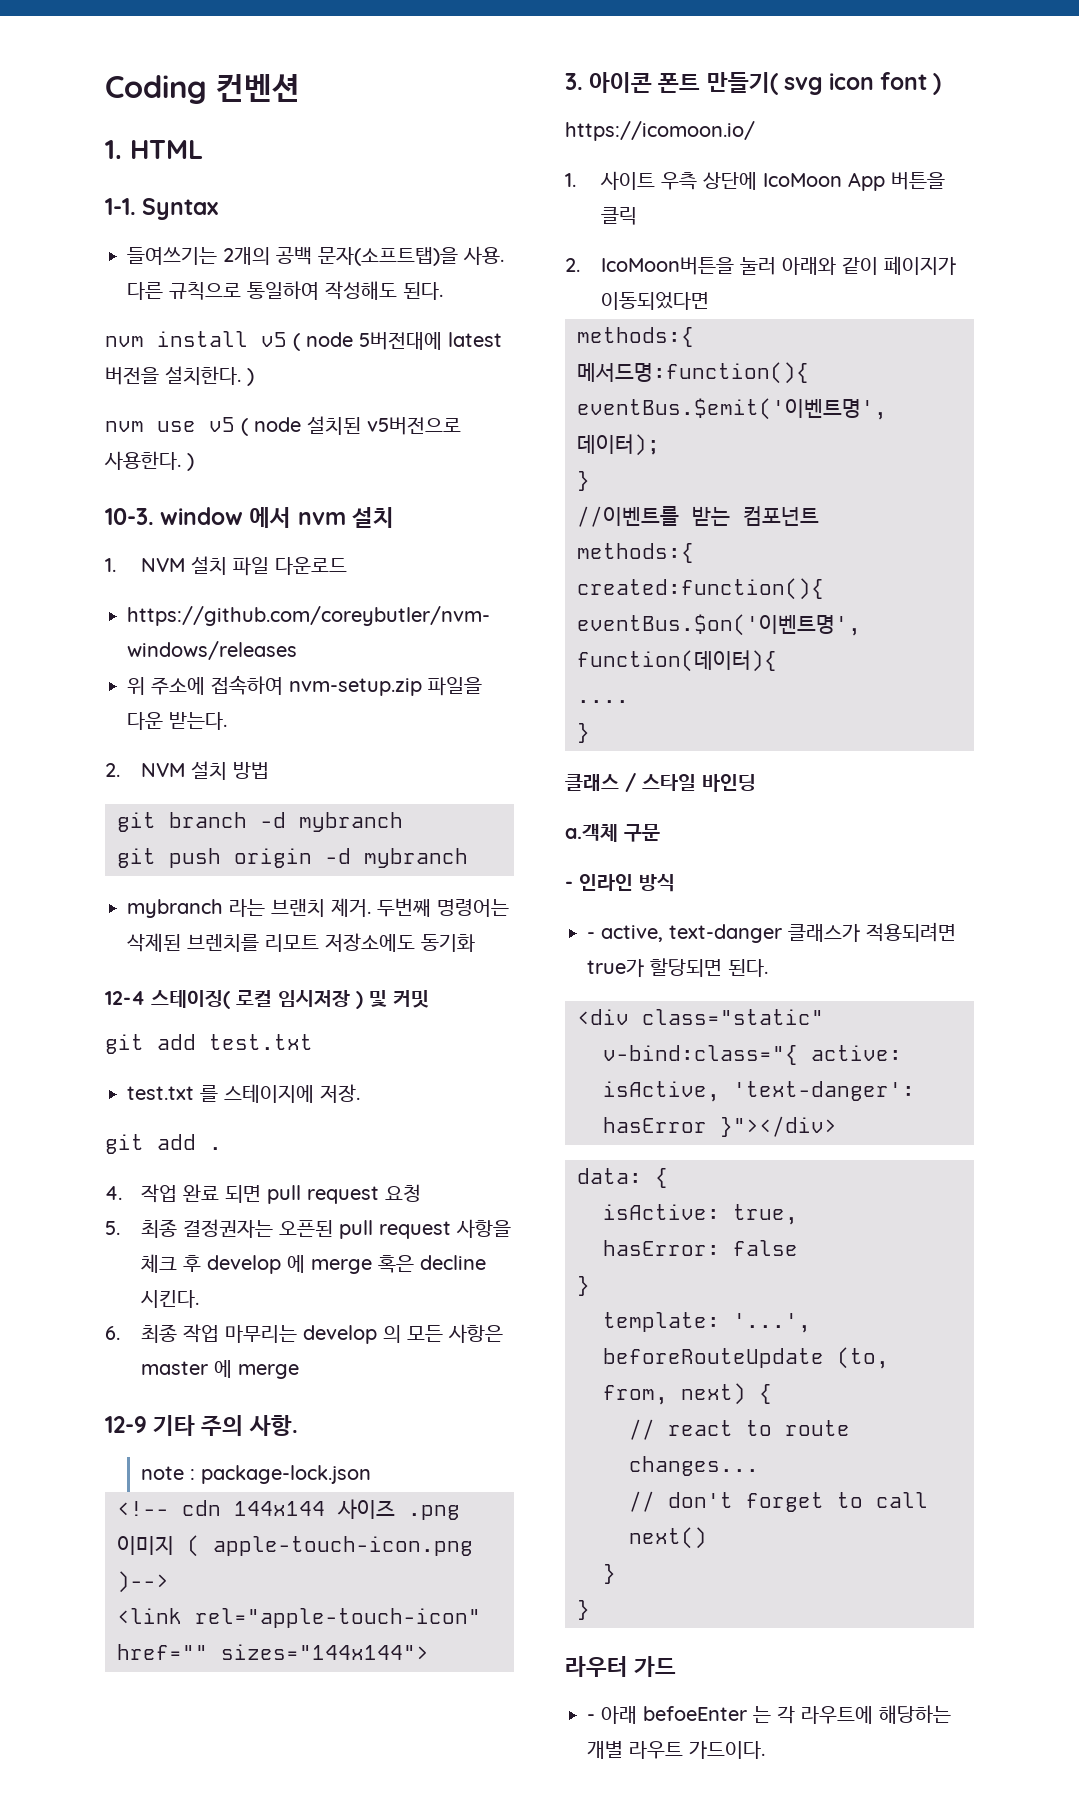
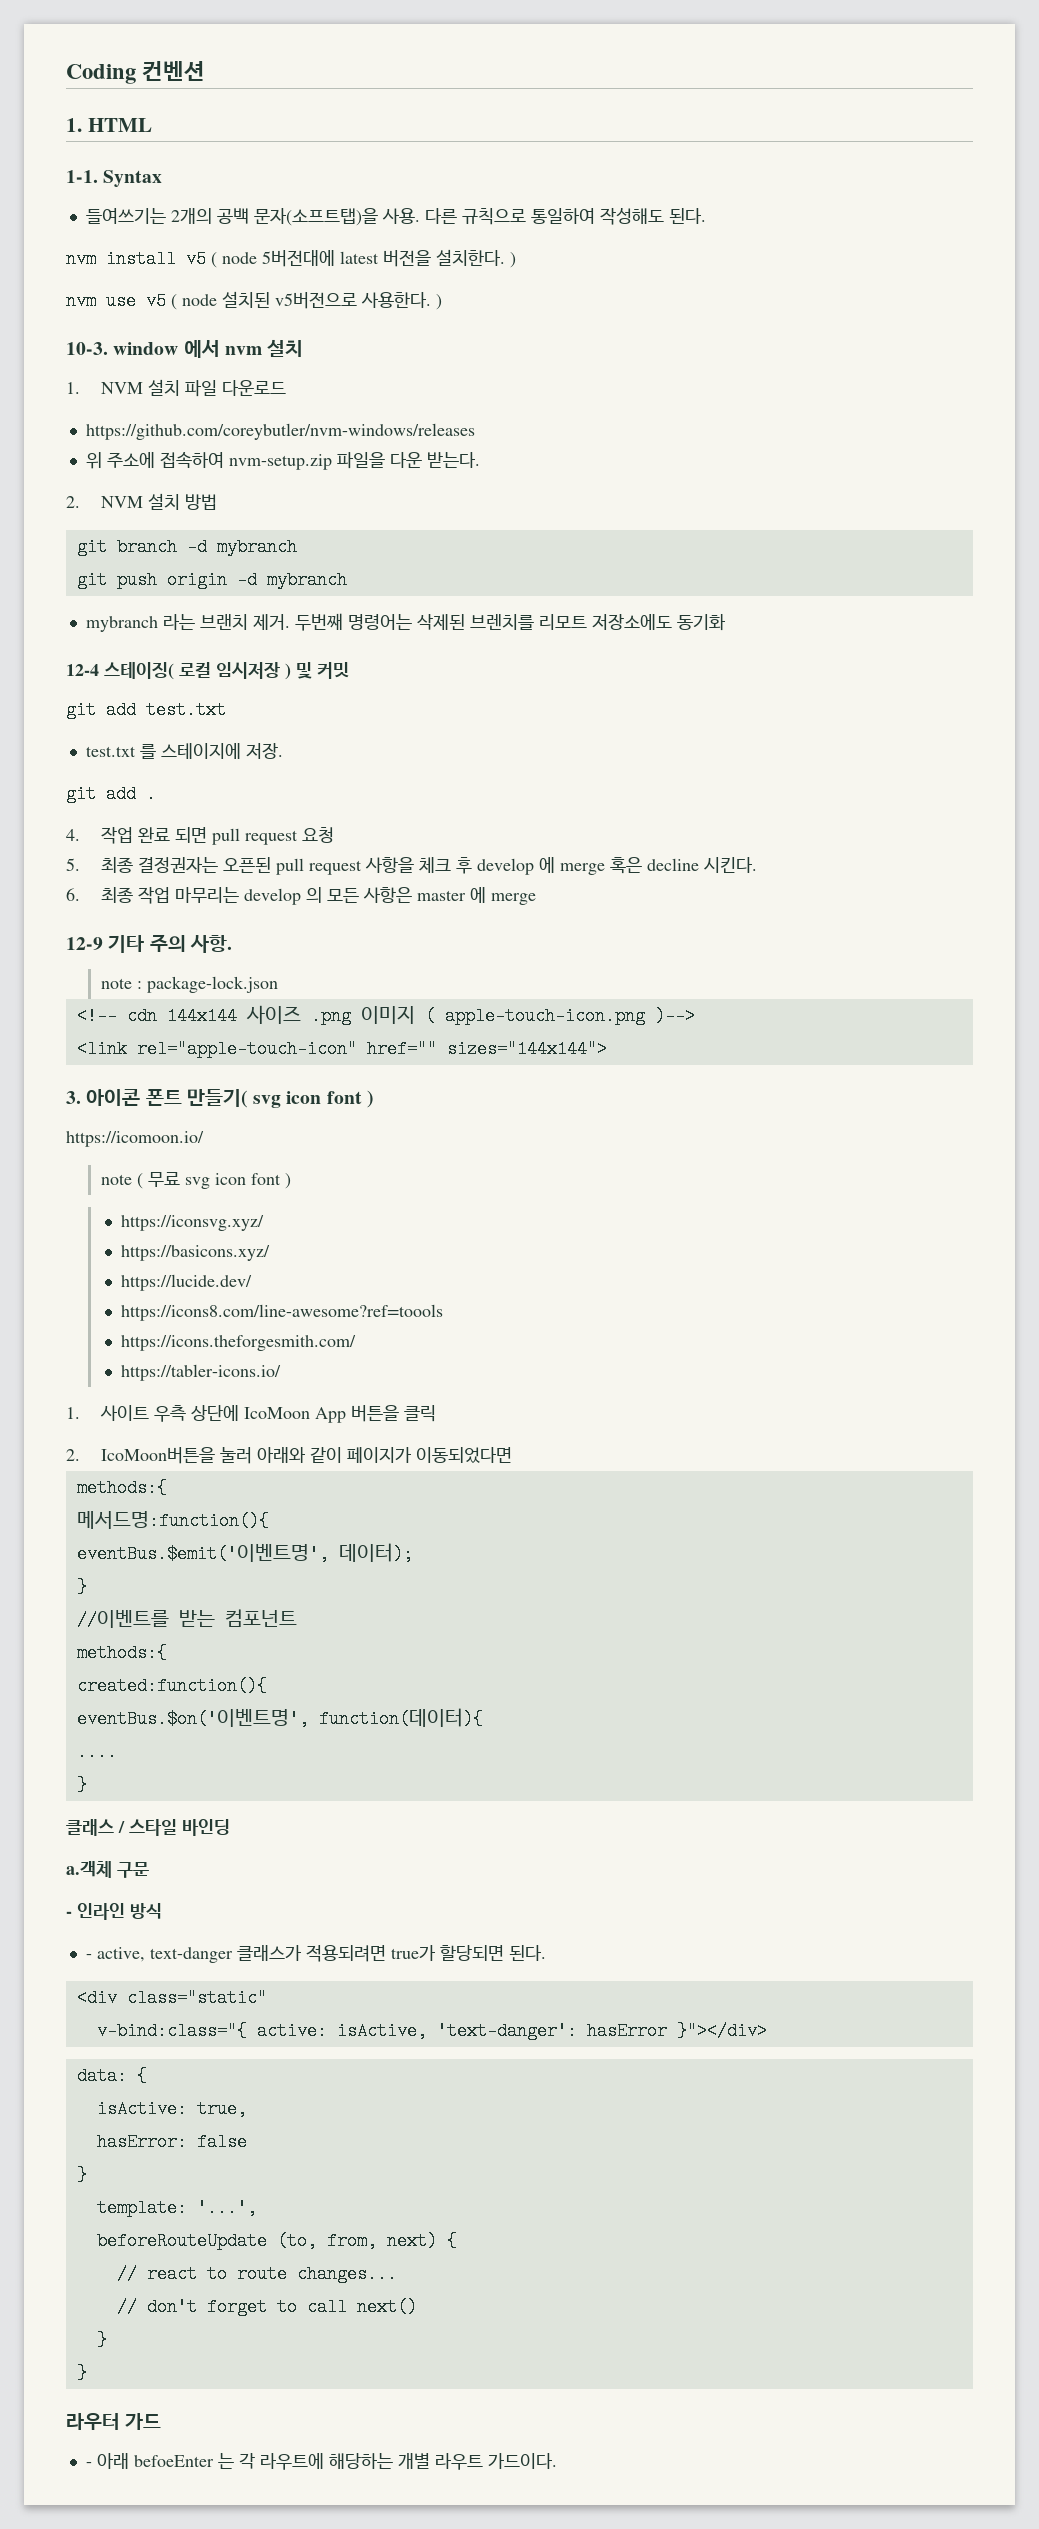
(755, 131) none -> [101,1172,292,1189] [120,1215,264,1231] [120,1245,270,1261] [120,1274,252,1291] [120,1304,443,1321] [120,1335,356,1351] [120,1364,281,1381] // note ( 무료 svg icon font ) // https://iconsvg.xyz/ // https://basicons.xyz/ // https://lucide.dev/ // https://icons8.com/line-awesome?ref=toools // https://icons.theforgesmith.com/ // https://tabler-icons.io/

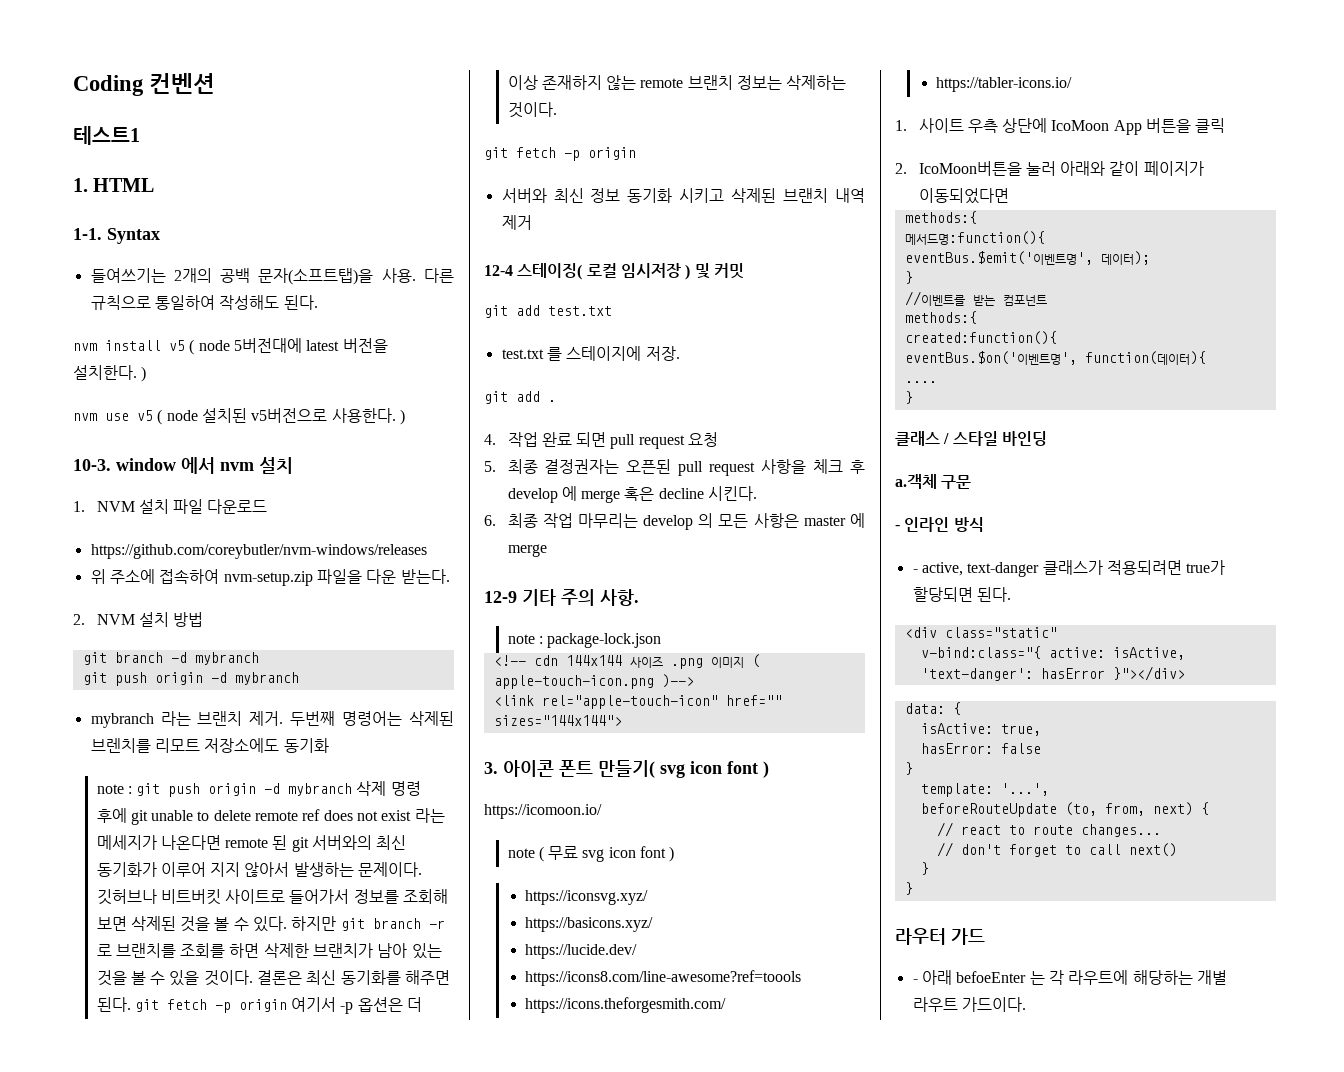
(206, 71) none -> [73,126,140,145] // 테스트1
(726, 622) none -> [96,781,421,797] [96,808,445,825] [96,835,407,852] [96,862,423,877] [96,889,449,905] [96,916,445,932] [96,943,442,959] [96,970,451,986] [96,997,423,1014] [507,75,847,90] [507,102,557,118] [484,147,636,161] [501,188,865,203] [501,215,532,230] // note : git push origin -d mybranch 삭제 명령 후에 git unable to delete remote ref does not exist 라는 메세지가 나온다면 remote 된 git 서버와의 최신 동기화가 이루어 지지 않아서 발생하는 문제이다. 깃허브나 비트버킷 사이트로 들어가서 정보를 조회해 보면 삭제된 것을 볼 수 있다. 하지만 git branch -r 로 브랜치를 조회를 하면 삭제한 브랜치가 남아 있는 것을 볼 수 있을 것이다. 결론은 최신 동기화를 해주면 된다. git fetch -p origin 여기서 -p 옵션은 더 이상 존재하지 않는 remote 브랜치 정보는 삭제하는 것이다. // git fetch -p origin // 서버와 최신 정보 동기화 시키고 삭제된 브랜치 내역 제거

